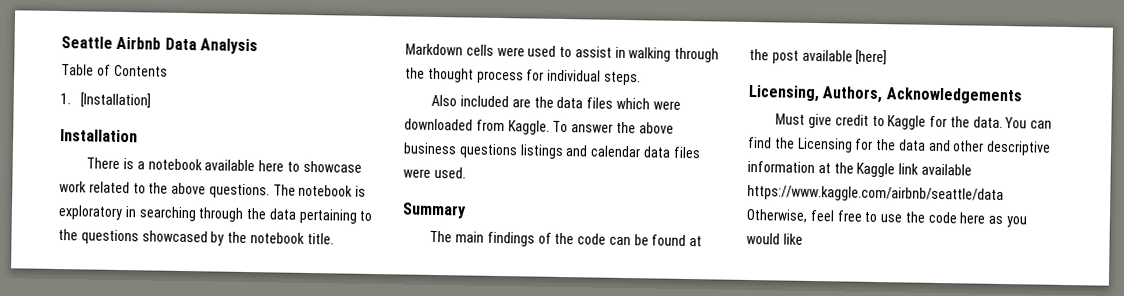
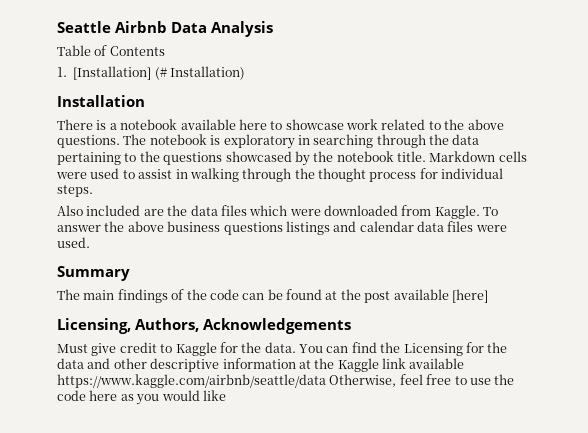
(152, 100) none -> [154,66,245,80] (# Installation)

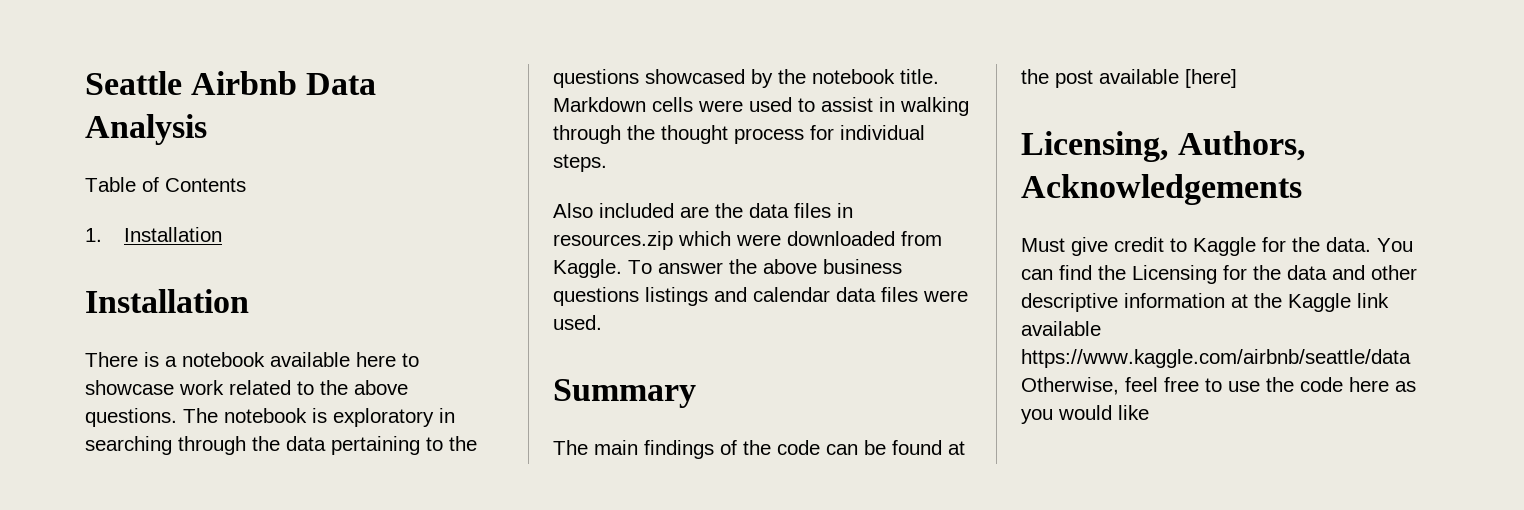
[73,66,245,80] [Installation] (# Installation) -> [123,227,222,242] Installation
(247, 210) none -> [837,203,853,218] [553,231,673,250] in resources.zip

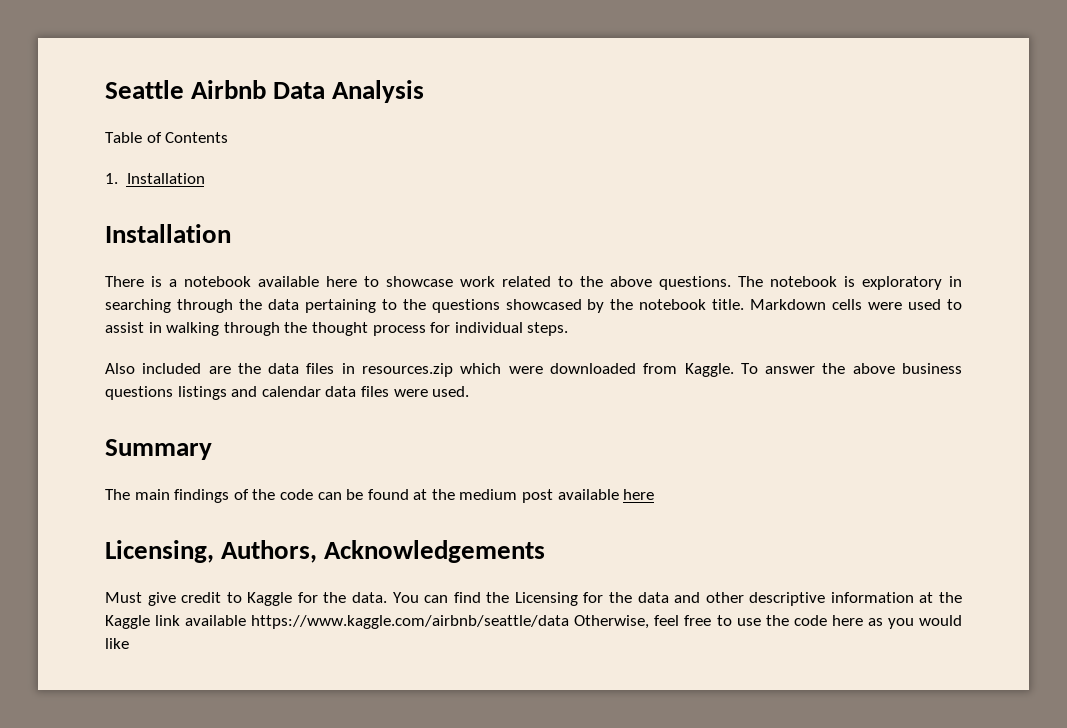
(1049, 76) none -> [459,489,518,500] medium
[1185,69,1237,88] [here] -> [623,489,655,500] here

